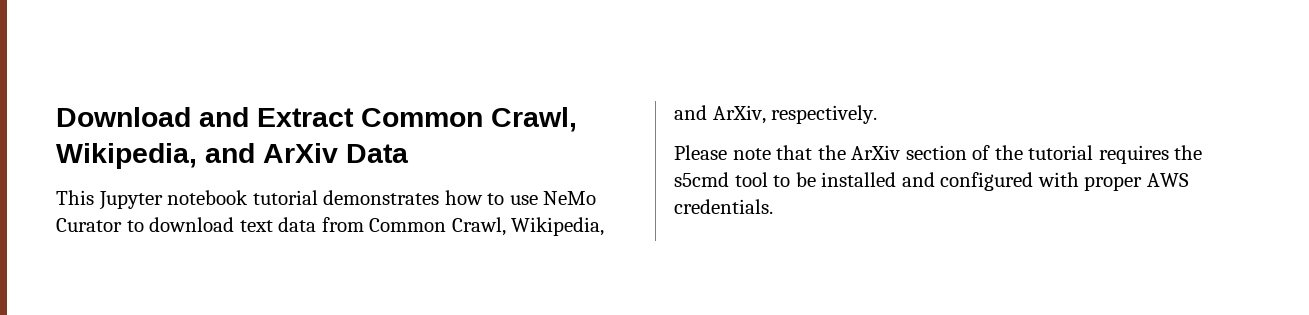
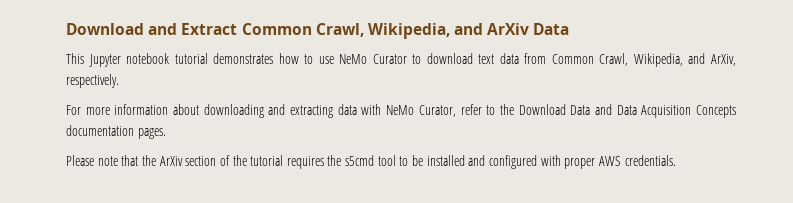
(878, 114) none -> [66,104,737,118] [66,125,166,139] // For more information about downloading and extracting data with NeMo Curator, refer to the Download Data and Data Acquisition Concepts documentation pages.

